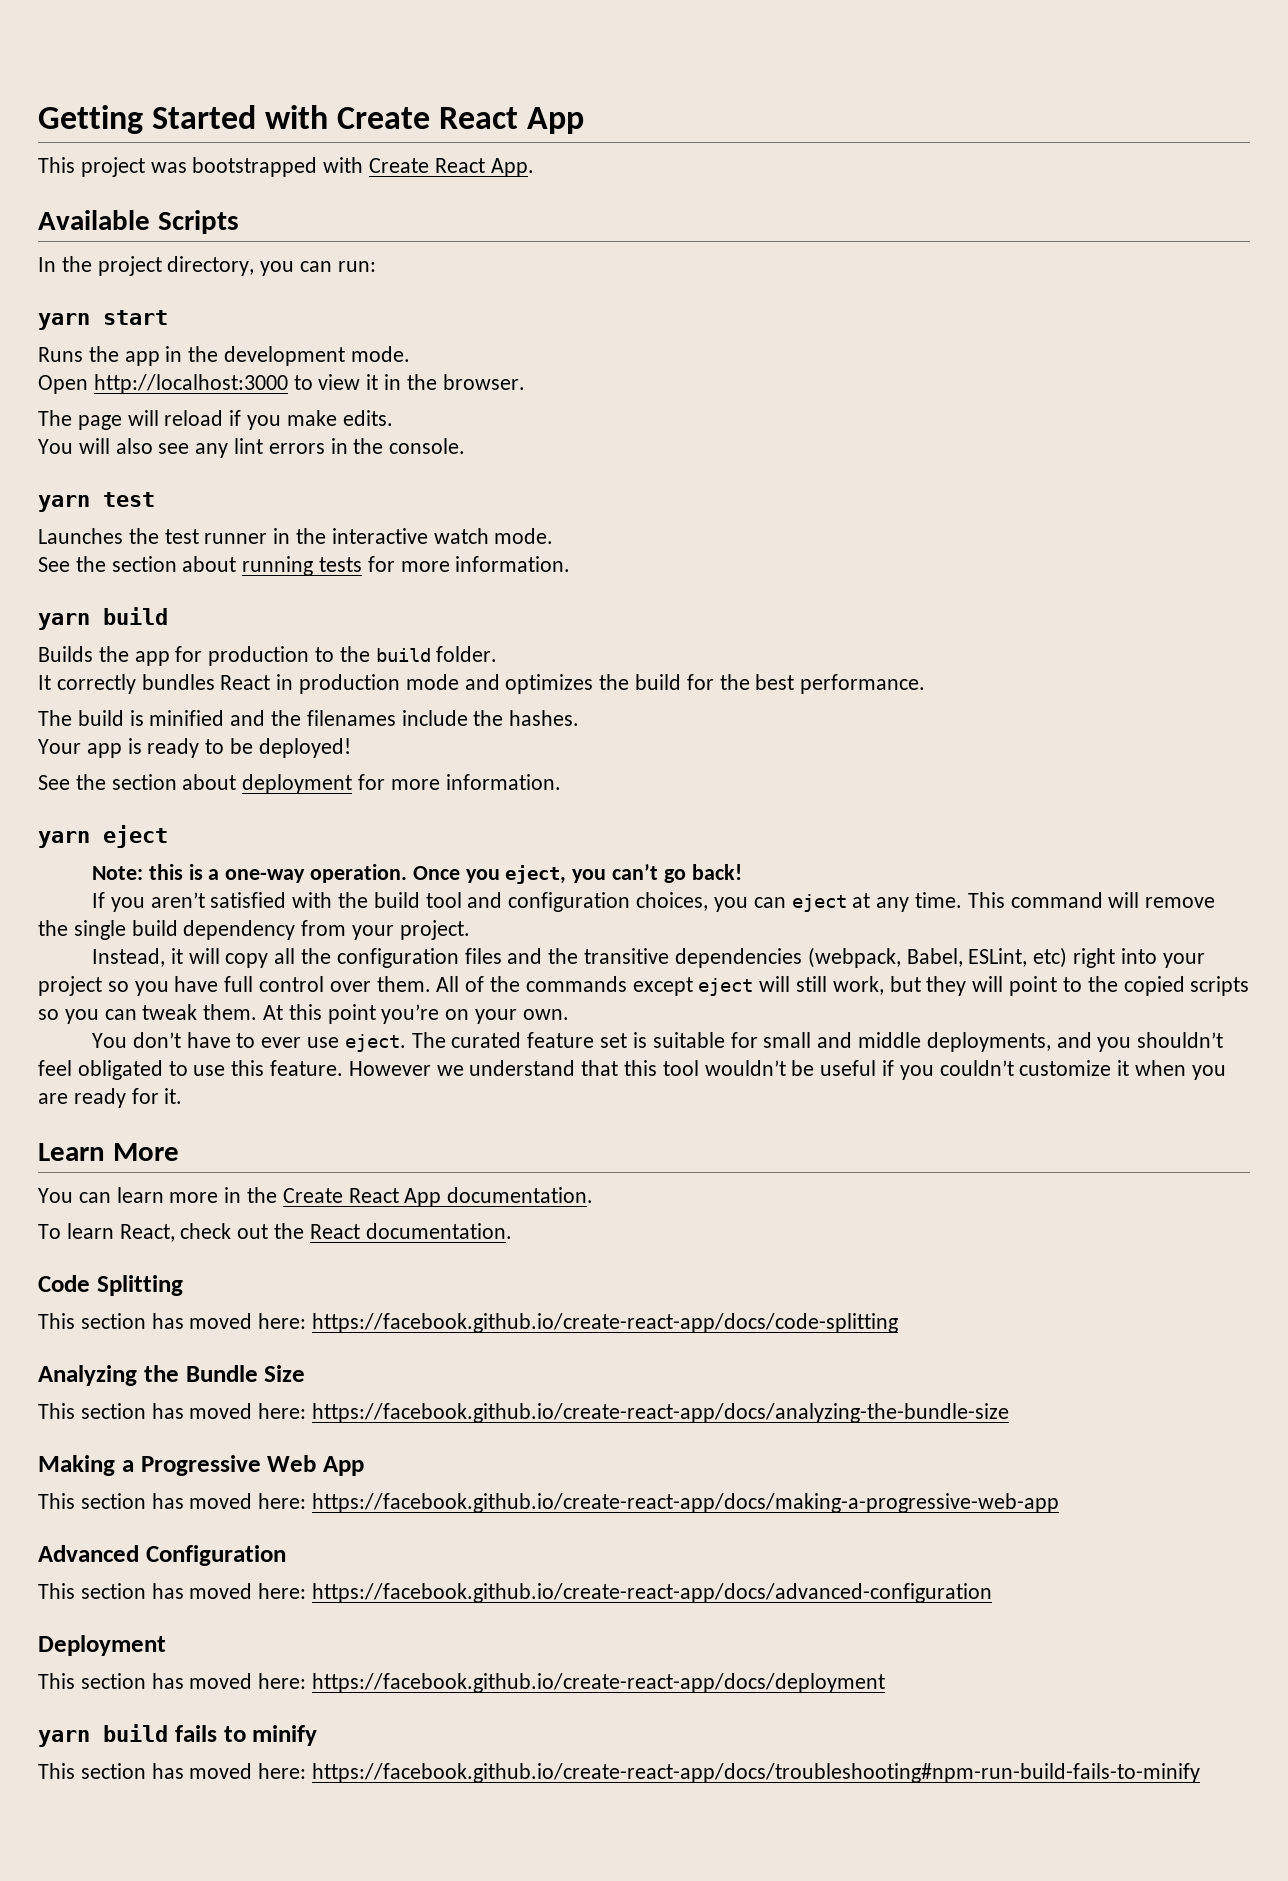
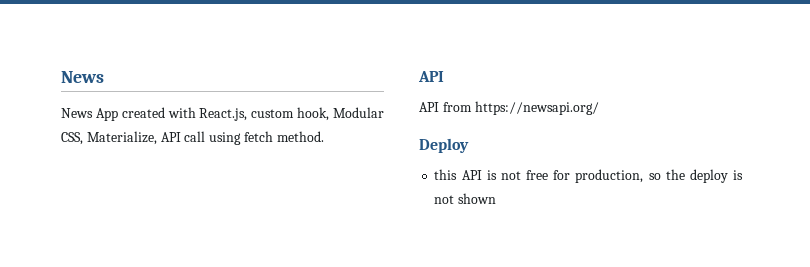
[38,105,585,134] [38,157,534,177] [38,210,239,234] [38,256,376,276] [38,310,168,330] [38,346,410,366] [38,374,525,394] [38,410,393,430] [38,438,466,458] [38,492,155,512] [38,528,554,544] [38,556,571,576] [38,607,168,630] [38,646,498,666] [38,674,926,694] [38,710,580,726] [38,738,351,758] [38,774,561,794] [38,825,168,848] [92,864,742,884] [92,892,1216,912] [38,920,470,940] [92,947,1205,968] [38,976,1250,996] [38,1004,569,1024] [92,1032,1224,1052] [38,1060,1226,1080] [38,1088,183,1108] [38,1143,179,1161] [38,1187,594,1207] [38,1223,512,1242] [38,1275,183,1296] [38,1313,899,1333] [38,1365,306,1386] [38,1403,1010,1423] [38,1455,364,1476] [38,1493,1060,1513] [38,1545,286,1566] [38,1583,993,1603] [38,1635,166,1656] [38,1673,886,1693] [38,1724,318,1747] [38,1763,1201,1783] Getting Started with Create React App // This project was bootstrapped with Create React App. // Available Scripts // In the project directory, you can run: // yarn start // Runs the app in the development mode. // Open http://localhost:3000 to view it in the browser. // The page will reload if you make edits. // You will also see any lint errors in the console. // yarn test // Launches the test runner in the interactive watch mode. // See the section about running tests for more information. // yarn build // Builds the app for production to the build folder. // It correctly bundles React in production mode and optimizes the build for the best performance. // The build is minified and the filenames include the hashes. // Your app is ready to be deployed! // See the section about deployment for more information. // yarn eject // Note: this is a one-way operation. Once you eject, you can’t go back! // If you aren’t satisfied with the build tool and configuration choices, you can eject at any time. This command will remove the single build dependency from your project. // Instead, it will copy all the configuration files and the transitive dependencies (webpack, Babel, ESLint, etc) right into your project so you have full control over them. All of the commands except eject will still work, but they will point to the copied scripts so you can tweak them. At this point you’re on your own. // You don’t have to ever use eject. The curated feature set is suitable for small and middle deployments, and you shouldn’t feel obligated to use this feature. However we understand that this tool wouldn’t be useful if you couldn’t customize it when you are ready for it. // Learn More // You can learn more in the Create React App documentation. // To learn React, check out the React documentation. // Code Splitting // This section has moved here: https://facebook.github.io/create-react-app/docs/code-splitting // Analyzing the Bundle Size // This section has moved here: https://facebook.github.io/create-react-app/docs/analyzing-the-bundle-size // Making a Progressive Web App // This section has moved here: https://facebook.github.io/create-react-app/docs/making-a-progressive-web-app // Advanced Configuration // This section has moved here: https://facebook.github.io/create-react-app/docs/advanced-configuration // Deployment // This section has moved here: https://facebook.github.io/create-react-app/docs/deployment // yarn build fails to minify // This section has moved here: https://facebook.github.io/create-react-app/docs/troubleshooting#npm-run-build-fails-to-minify -> [61,71,104,83] [61,107,384,121] [61,131,324,145] [418,71,444,82] [419,101,599,115] [419,138,469,153] [434,169,743,183] [434,193,497,204] News // News App created with React.js, custom hook, Modular CSS, Materialize, API call using fetch method. // API // API from https://newsapi.org/ // Deploy // this API is not free for production, so the deploy is not shown

